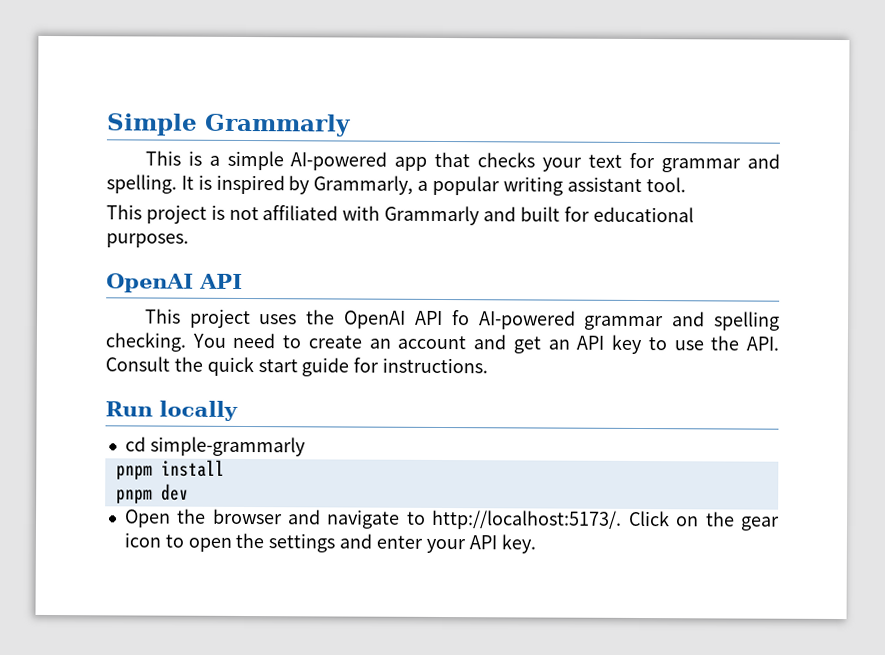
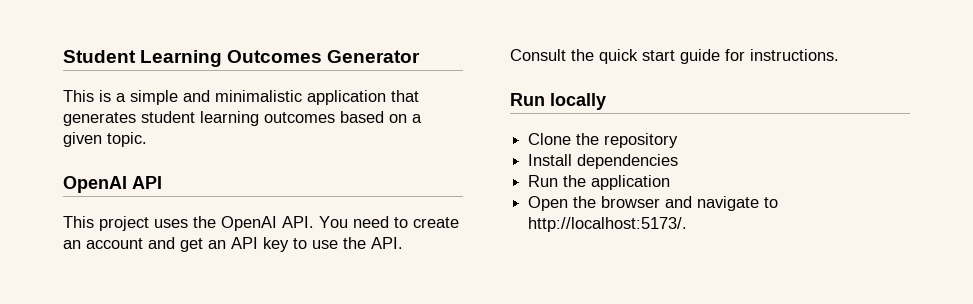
[106,113,351,137] Simple Grammarly -> [63,50,421,67] Student Learning Outcomes Generator
[290,151,780,173] [106,174,686,196] [106,204,694,226] [106,233,189,248] AI-powered app that checks your text for grammar and spelling. It is inspired by Grammarly, a popular writing assistant tool. // This project is not affiliated with Grammarly and built for educational purposes. -> [183,90,419,105] [63,111,422,126] [63,132,147,147] and minimalistic application that generates student learning outcomes based on a given topic.
[414,310,780,331] [105,332,186,352] API fo AI-powered grammar and spelling checking. -> [282,216,314,228] API.
[124,436,306,457] [115,459,225,480] [115,483,189,504] cd simple-grammarly // pnpm install // pnpm dev -> [528,133,679,148] [528,154,679,169] [528,175,671,190] Clone the repository // Install dependencies // Run the application
[627,510,780,531] [123,532,536,554] Click on the gear icon to open the settings and enter your API key. -> (688, 224) none

